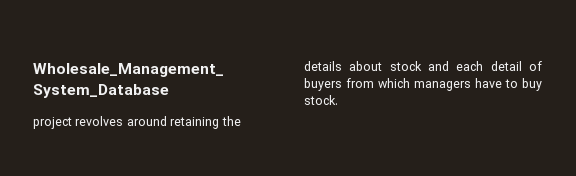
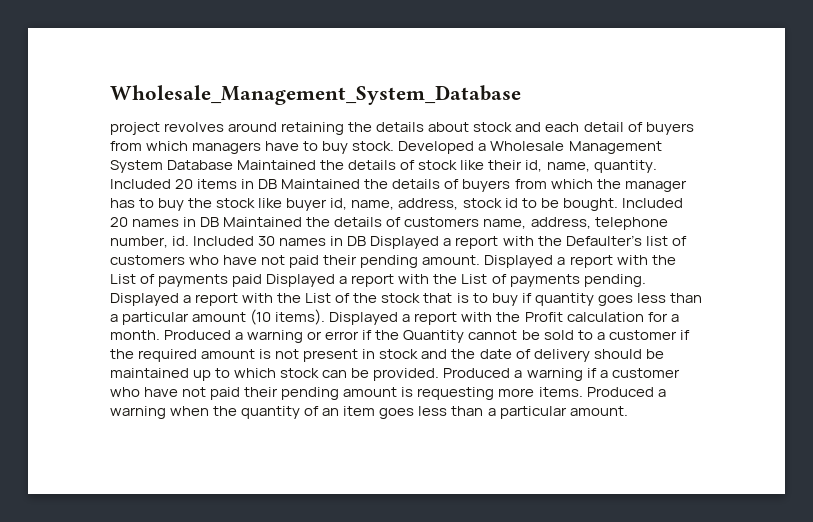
(338, 100) none -> [398,141,662,154] [110,160,657,173] [110,179,687,192] [110,198,683,211] [110,217,668,230] [110,235,687,249] [110,255,676,268] [110,274,646,287] [110,293,702,306] [110,309,679,325] [110,330,690,343] [110,349,664,362] [110,368,680,381] [110,387,666,400] [110,406,628,419] Developed a Wholesale Management System Database Maintained the details of stock like their id, name, quantity. Included 20 items in DB Maintained the details of buyers from which the manager has to buy the stock like buyer id, name, address, stock id to be bought. Included 20 names in DB Maintained the details of customers name, address, telephone number, id. Included 30 names in DB Displayed a report with the Defaulter’s list of customers who have not paid their pending amount. Displayed a report with the List of payments paid Displayed a report with the List of payments pending. Displayed a report with the List of the stock that is to buy if quantity goes less than a particular amount (10 items). Displayed a report with the Profit calculation for a month. Produced a warning or error if the Quantity cannot be sold to a customer if the required amount is not present in stock and the date of delivery should be maintained up to which stock can be provided. Produced a warning if a customer who have not paid their pending amount is requesting more items. Produced a warning when the quantity of an item goes less than a particular amount.

